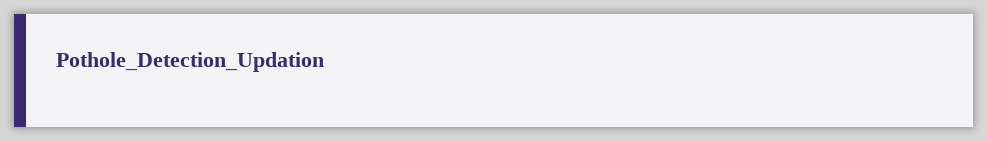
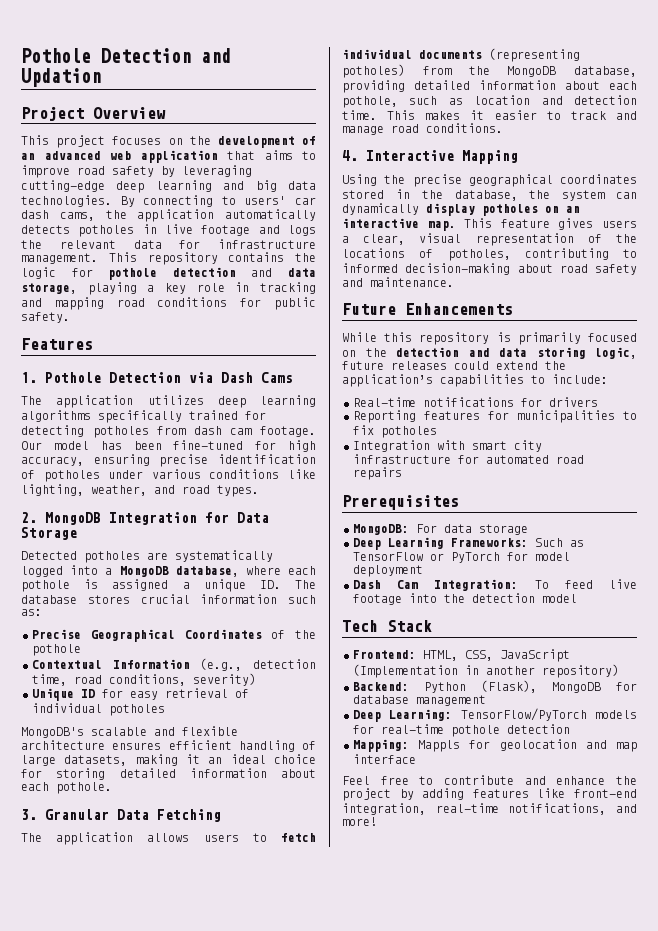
[56,52,324,72] Pothole_Detection_Updation -> [21,48,231,63] [21,68,101,87] [21,106,166,121] [21,135,316,148] [21,150,316,163] [21,165,252,178] [21,180,316,193] [21,195,316,207] [21,209,316,222] [21,224,317,237] [21,239,316,249] [21,252,316,265] [21,267,316,280] [21,282,316,295] [21,297,316,310] [21,312,70,323] [21,338,93,350] [21,372,293,383] [21,395,316,408] [21,410,266,423] [21,425,316,438] [21,440,316,452] [21,454,316,467] [21,469,316,482] [21,484,259,497] [21,512,269,525] [21,527,77,540] [21,550,273,563] [21,565,316,577] [21,579,316,592] [21,594,316,604] [21,609,42,616] [32,629,316,642] [32,644,81,656] [32,658,316,671] [32,673,256,686] [32,688,249,701] [32,703,165,716] [21,726,238,738] [21,740,316,752] [21,754,317,766] [21,768,316,780] [21,782,112,794] [21,809,221,822] [21,832,316,845] [342,48,580,62] [342,64,637,78] [342,80,637,93] [342,95,637,108] [342,110,637,120] [342,123,503,135] [342,150,518,164] [342,174,637,187] [342,189,637,201] [342,203,580,216] [342,218,637,231] [342,233,637,246] [342,248,637,261] [342,263,637,275] [342,277,454,287] [342,303,513,315] [342,332,637,345] [342,347,637,359] [342,361,566,370] [342,374,608,387] [353,397,598,407] [353,410,637,423] [353,425,437,438] [353,440,542,452] [353,454,584,464] [353,467,402,480] [342,495,459,510] [353,524,528,535] [353,537,584,550] [353,552,570,563] [353,565,423,577] [353,579,637,591] [353,593,577,605] [342,620,432,632] [353,649,570,662] [353,664,619,678] [353,680,637,693] [353,695,486,706] [353,708,637,722] [353,724,570,737] [353,739,637,752] [353,754,416,764] [342,775,637,785] [342,788,637,801] [342,803,637,815] [342,817,377,826] Pothole Detection and Updation // Project Overview // This project focuses on the development of an advanced web application that aims to improve road safety by leveraging cutting-edge deep learning and big data technologies. By connecting to users' car dash cams, the application automatically detects potholes in live footage and logs the relevant data for infrastructure management. This repository contains the logic for pothole detection and data storage, playing a key role in tracking and mapping road conditions for public safety. // Features // 1. Pothole Detection via Dash Cams // The application utilizes deep learning algorithms specifically trained for detecting potholes from dash cam footage. Our model has been fine-tuned for high accuracy, ensuring precise identification of potholes under various conditions like lighting, weather, and road types. // 2. MongoDB Integration for Data Storage // Detected potholes are systematically logged into a MongoDB database, where each pothole is assigned a unique ID. The database stores crucial information such as: // Precise Geographical Coordinates of the pothole // Contextual Information (e.g., detection time, road conditions, severity) // Unique ID for easy retrieval of individual potholes // MongoDB's scalable and flexible architecture ensures efficient handling of large datasets, making it an ideal choice for storing detailed information about each pothole. // 3. Granular Data Fetching // The application allows users to fetch individual documents (representing potholes) from the MongoDB database, providing detailed information about each pothole, such as location and detection time. This makes it easier to track and manage road conditions. // 4. Interactive Mapping // Using the precise geographical coordinates stored in the database, the system can dynamically display potholes on an interactive map. This feature gives users a clear, visual representation of the locations of potholes, contributing to informed decision-making about road safety and maintenance. // Future Enhancements // While this repository is primarily focused on the detection and data storing logic, future releases could extend the application’s capabilities to include: // Real-time notifications for drivers // Reporting features for municipalities to fix potholes // Integration with smart city infrastructure for automated road repairs // Prerequisites // MongoDB: For data storage // Deep Learning Frameworks: Such as TensorFlow or PyTorch for model deployment // Dash Cam Integration: To feed live footage into the detection model // Tech Stack // Frontend: HTML, CSS, JavaScript (Implementation in another repository) // Backend: Python (Flask), MongoDB for database management // Deep Learning: TensorFlow/PyTorch models for real-time pothole detection // Mapping: Mappls for geolocation and map interface // Feel free to contribute and enhance the project by adding features like front-end integration, real-time notifications, and more!

